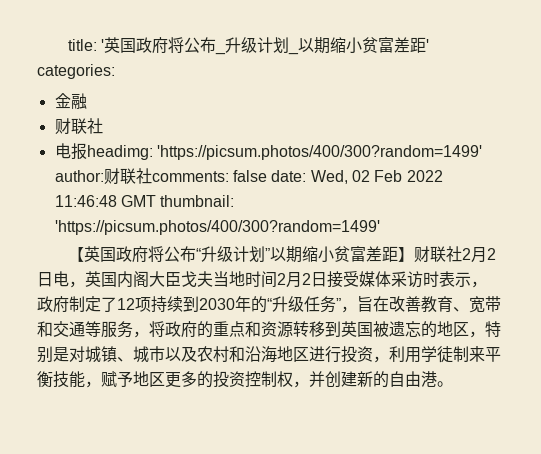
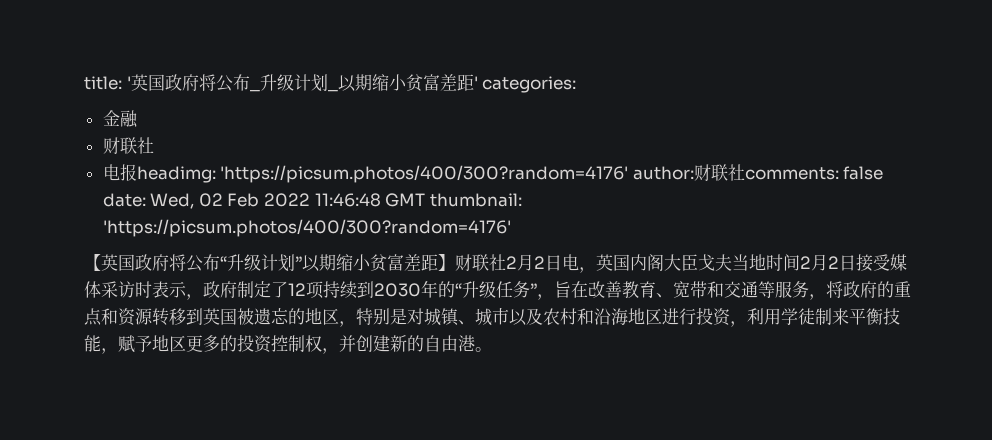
[156,145,482,160] 'https://picsum.photos/400/300?random=1499' -> [220,165,629,183] 'https://picsum.photos/400/300?random=4176'
[54,220,380,235] 'https://picsum.photos/400/300?random=1499' -> [102,219,511,237] 'https://picsum.photos/400/300?random=4176'

